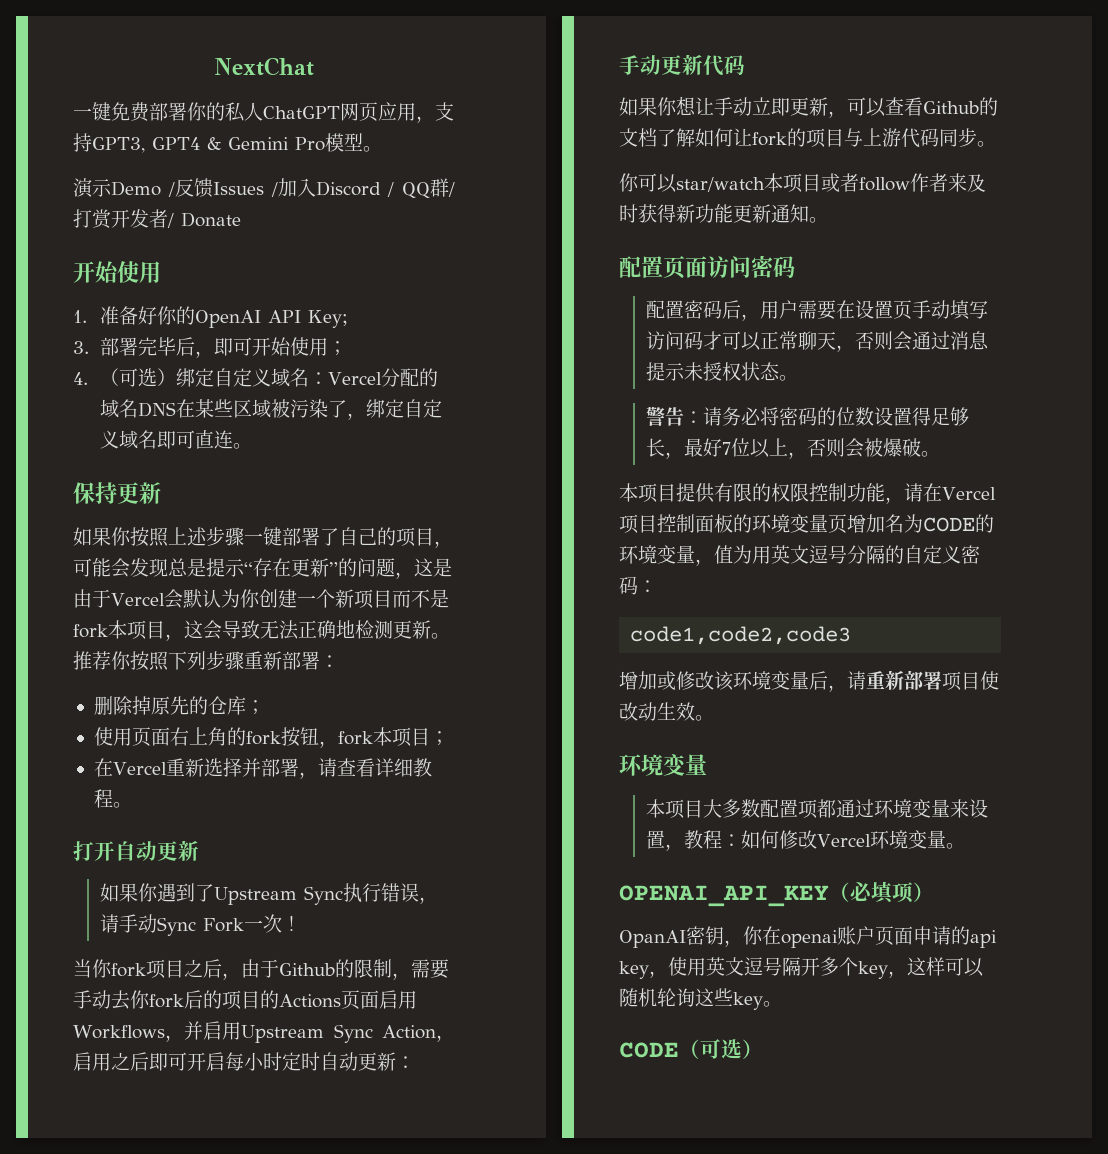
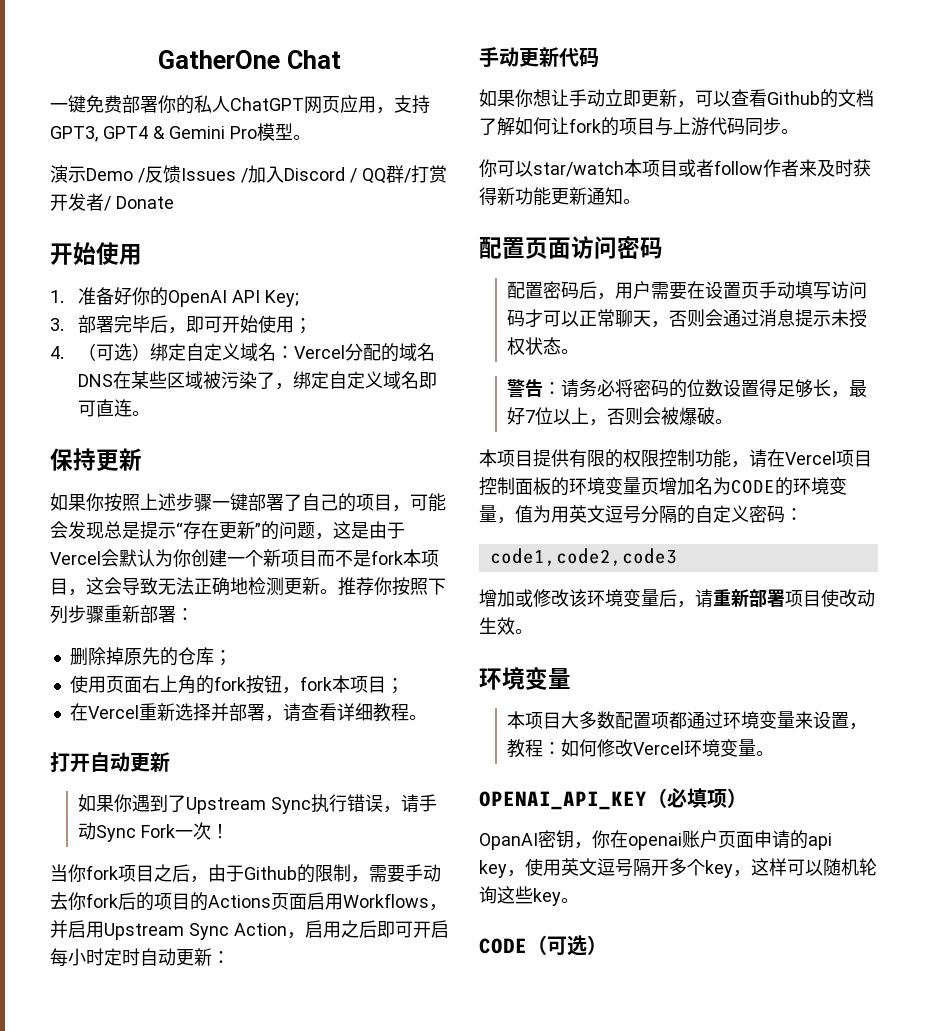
[214,57,314,76] NextChat -> [158,50,341,69] GatherOne Chat

